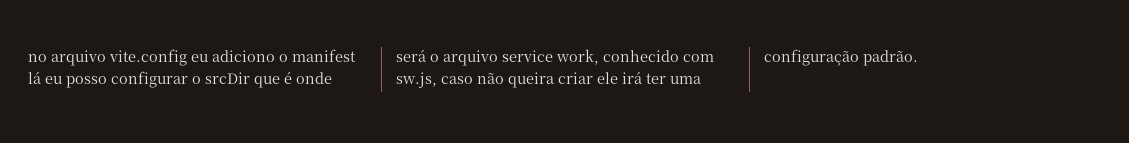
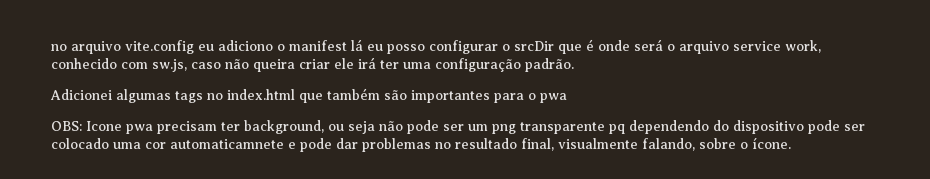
(918, 58) none -> [50,88,567,103] [51,120,865,134] [51,137,791,152] // Adicionei algumas tags no index.html que também são importantes para o pwa // OBS: Icone pwa precisam ter background, ou seja não pode ser um png transparente pq dependendo do dispositivo pode ser colocado uma cor automaticamnete e pode dar problemas no resultado final, visualmente falando, sobre o ícone.

